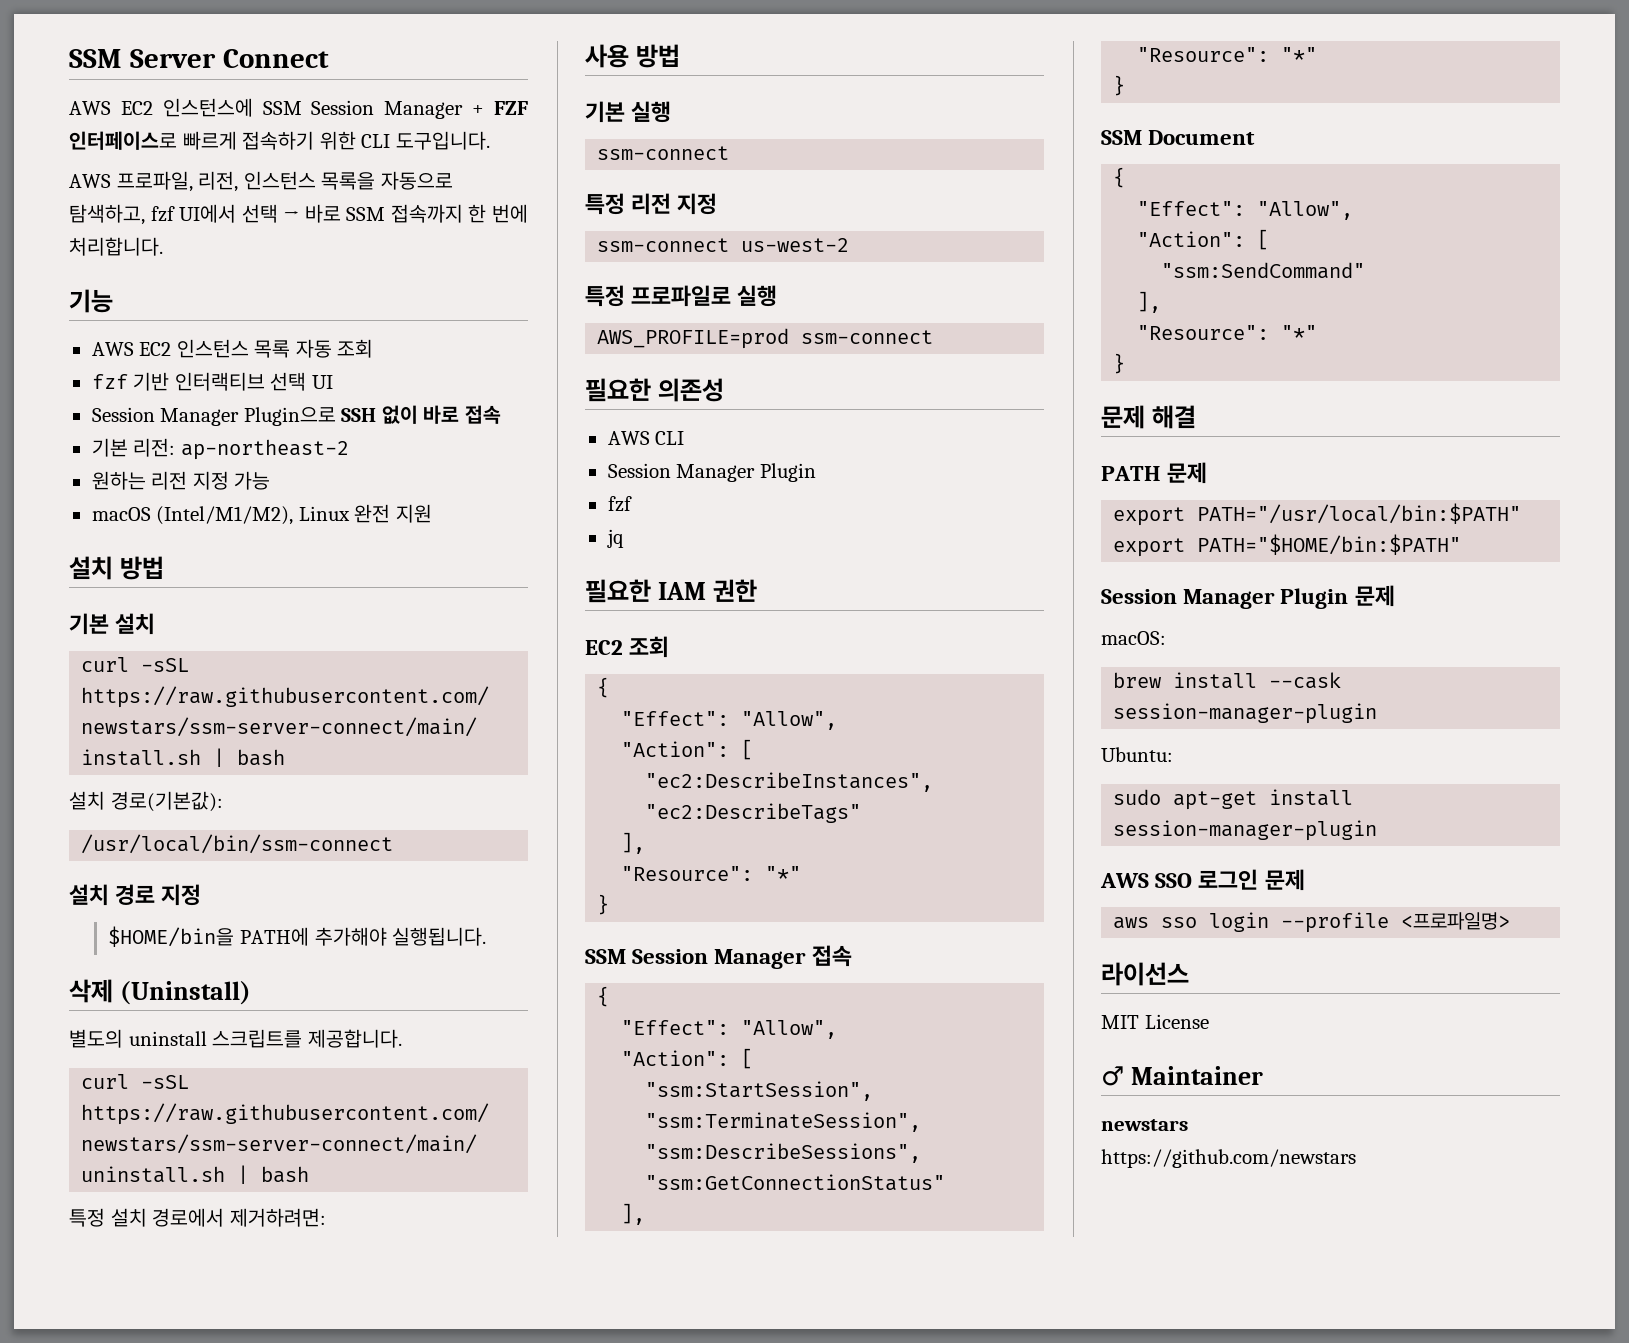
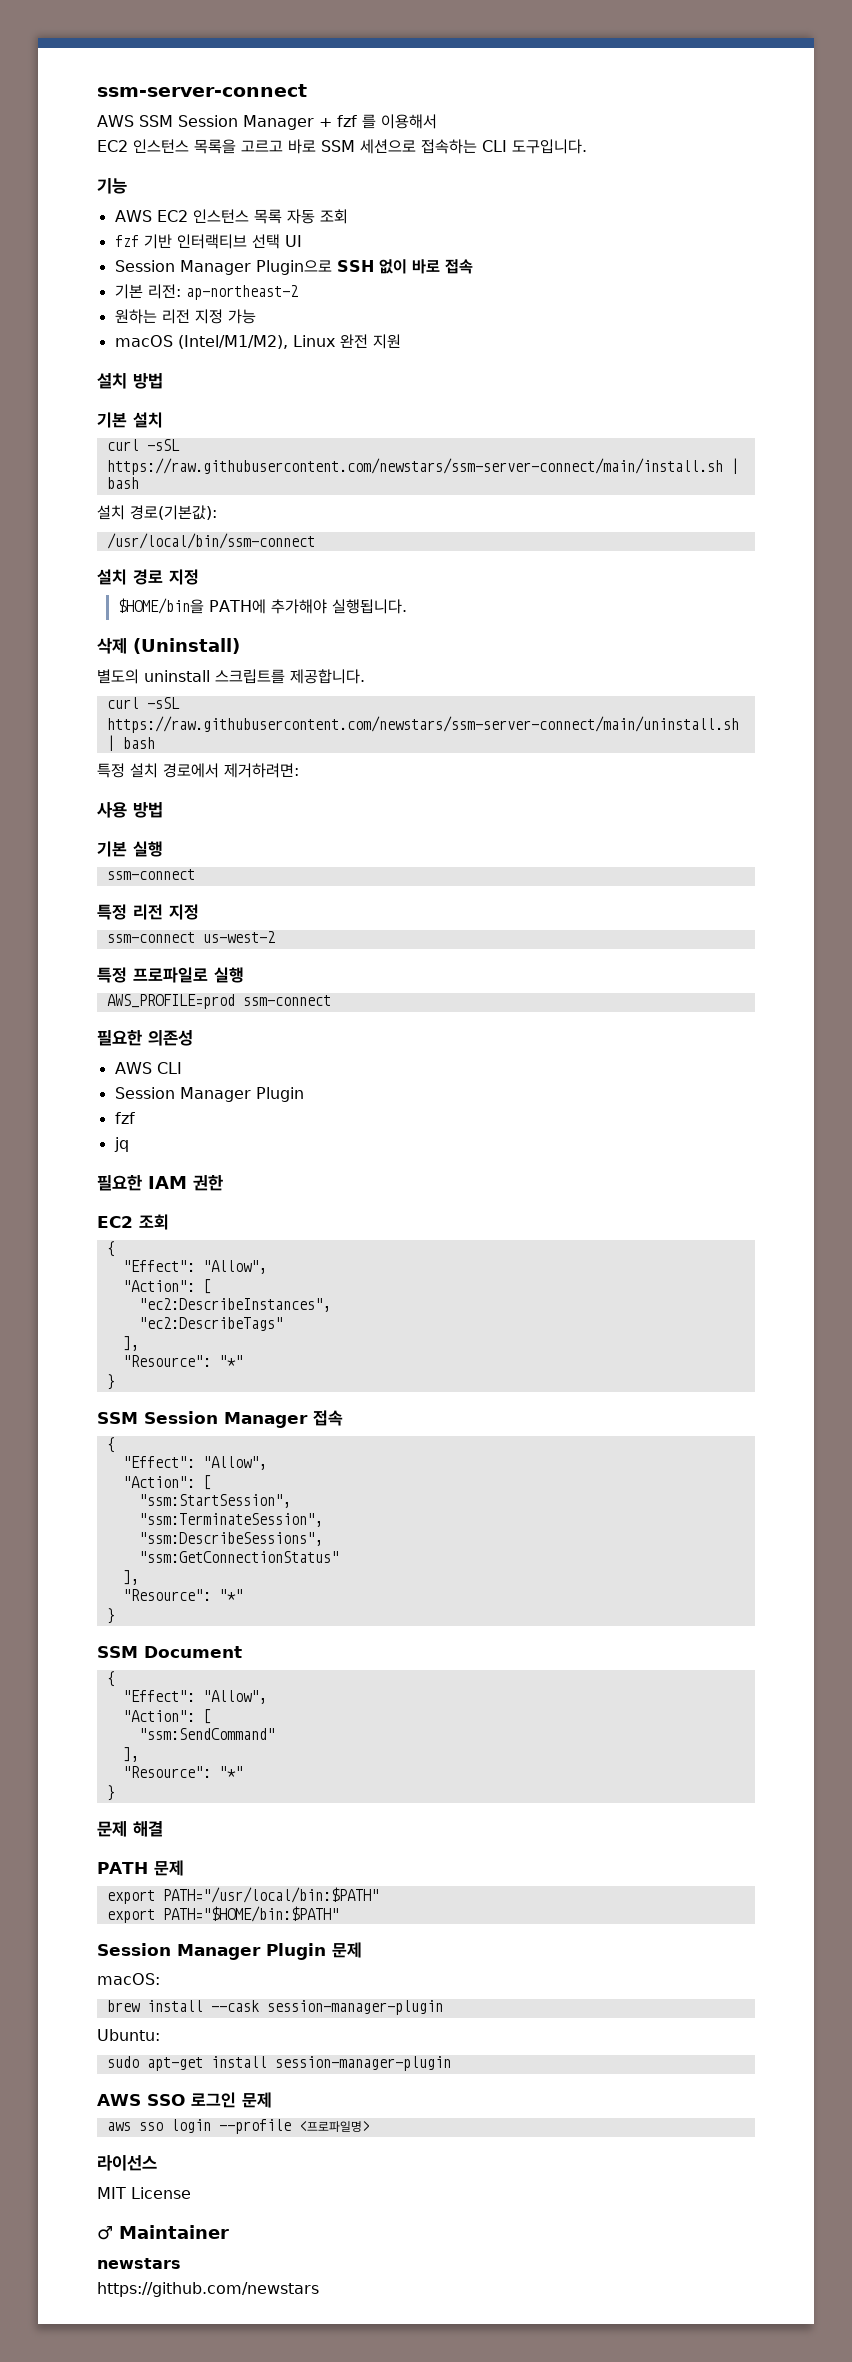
[69,49,329,68] [69,98,253,117] SSM Server Connect // AWS EC2 인스턴스에 -> [97,84,307,97] [97,115,134,127] ssm-server-connect // AWS
[493,101,528,115] [69,131,490,150] [69,171,453,192] [69,204,528,225] [69,237,163,256] FZF 인터페이스로 빠르게 접속하기 위한 CLI 도구입니다. // AWS 프로파일, 리전, 인스턴스 목록을 자동으로 탐색하고, fzf UI에서 선택 → 바로 SSM 접속까지 한 번에 처리합니다. -> [336,114,437,129] [97,139,587,154] fzf 를 이용해서 // EC2 인스턴스 목록을 고르고 바로 SSM 세션으로 접속하는 CLI 도구입니다.

